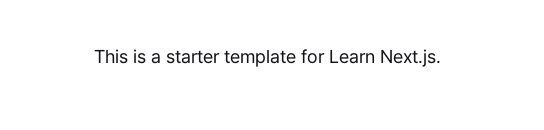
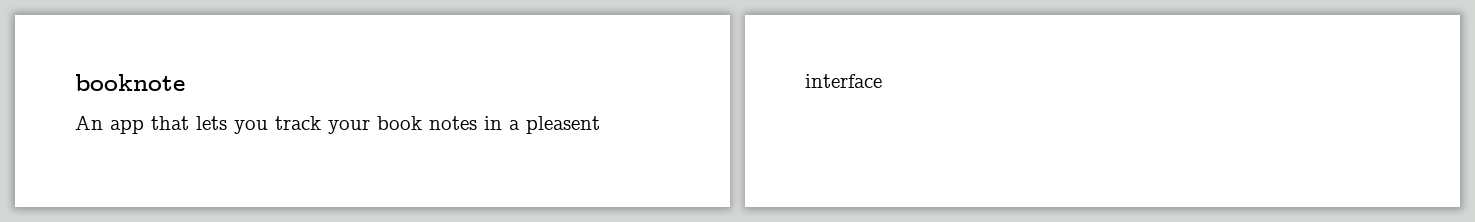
[94,49,441,67] This is a starter template for Learn Next.js. -> [75,74,185,91] [75,115,600,134] [805,74,882,88] booknote // An app that lets you track your book notes in a pleasent interface

